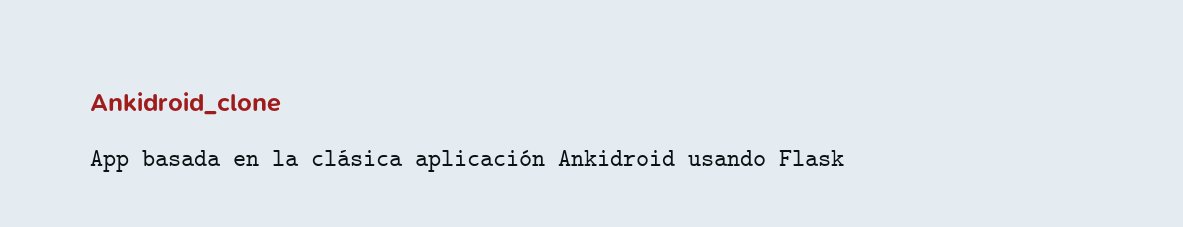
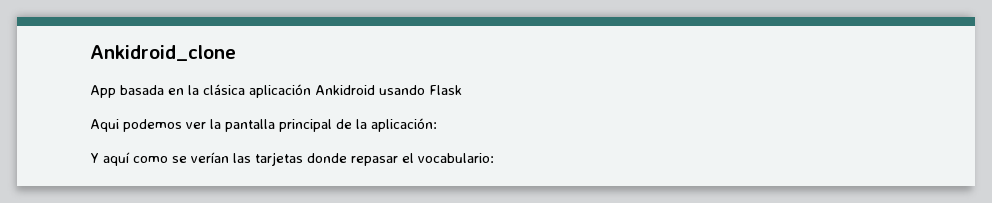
(844, 158) none -> [90,118,437,132] [90,152,494,166] // Aqui podemos ver la pantalla principal de la aplicación: // Y aquí como se verían las tarjetas donde repasar el vocabulario:

